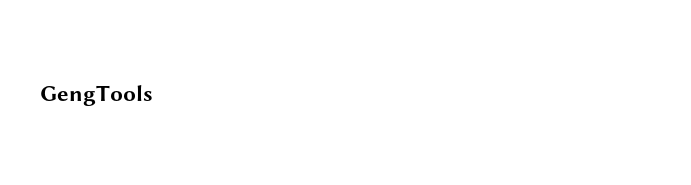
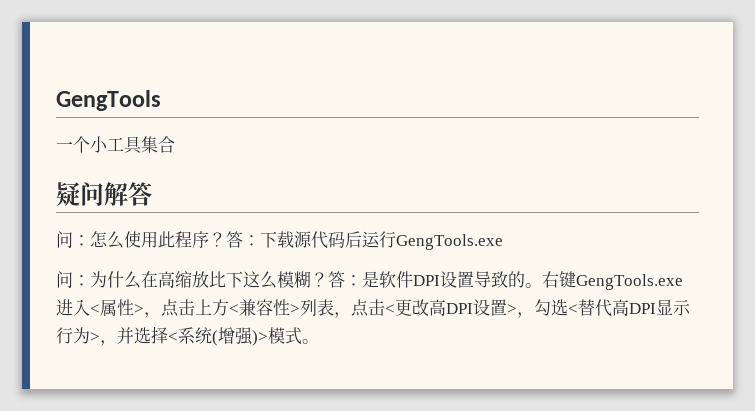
(153, 95) none -> [56,136,175,154] [56,182,152,206] [56,231,503,250] [56,271,683,290] [56,299,691,318] [56,326,319,346] // 一个小工具集合 // 疑问解答 // 问：怎么使用此程序？答：下载源代码后运行GengTools.exe // 问：为什么在高缩放比下这么模糊？答：是软件DPI设置导致的。右键GengTools.exe进入<属性>，点击上方<兼容性>列表，点击<更改高DPI设置>，勾选<替代高DPI显示行为>，并选择<系统(增强)>模式。

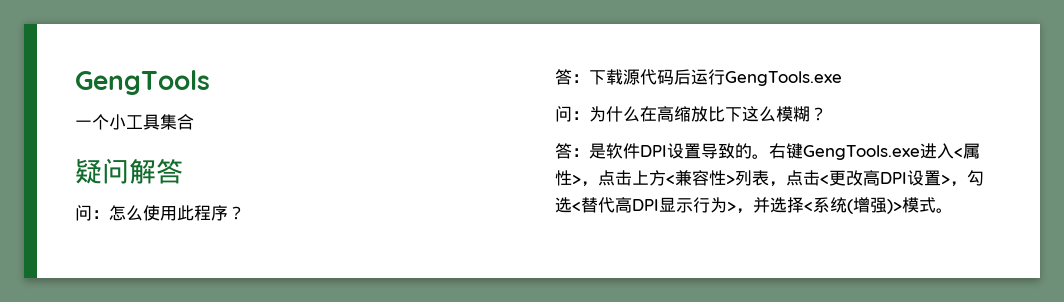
(226, 239) none -> (245, 213) //
(328, 279) none -> (827, 114) //

